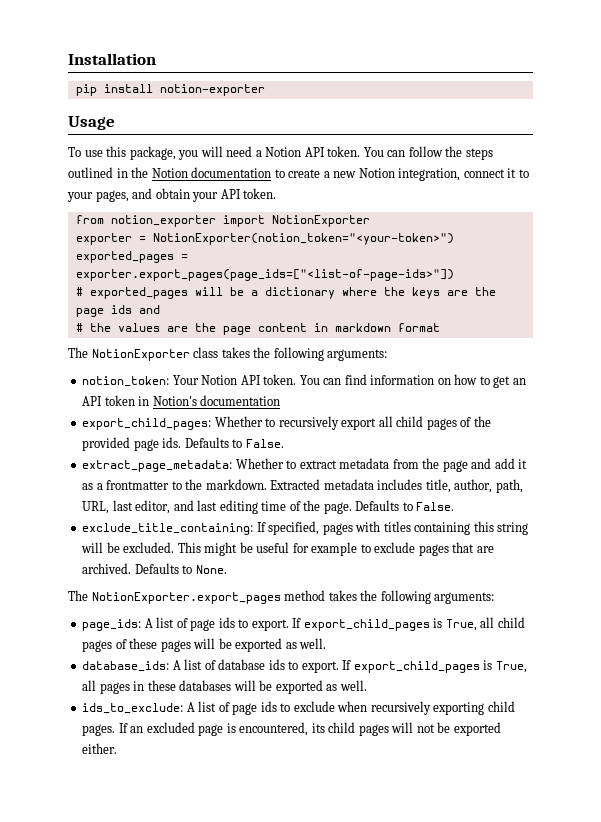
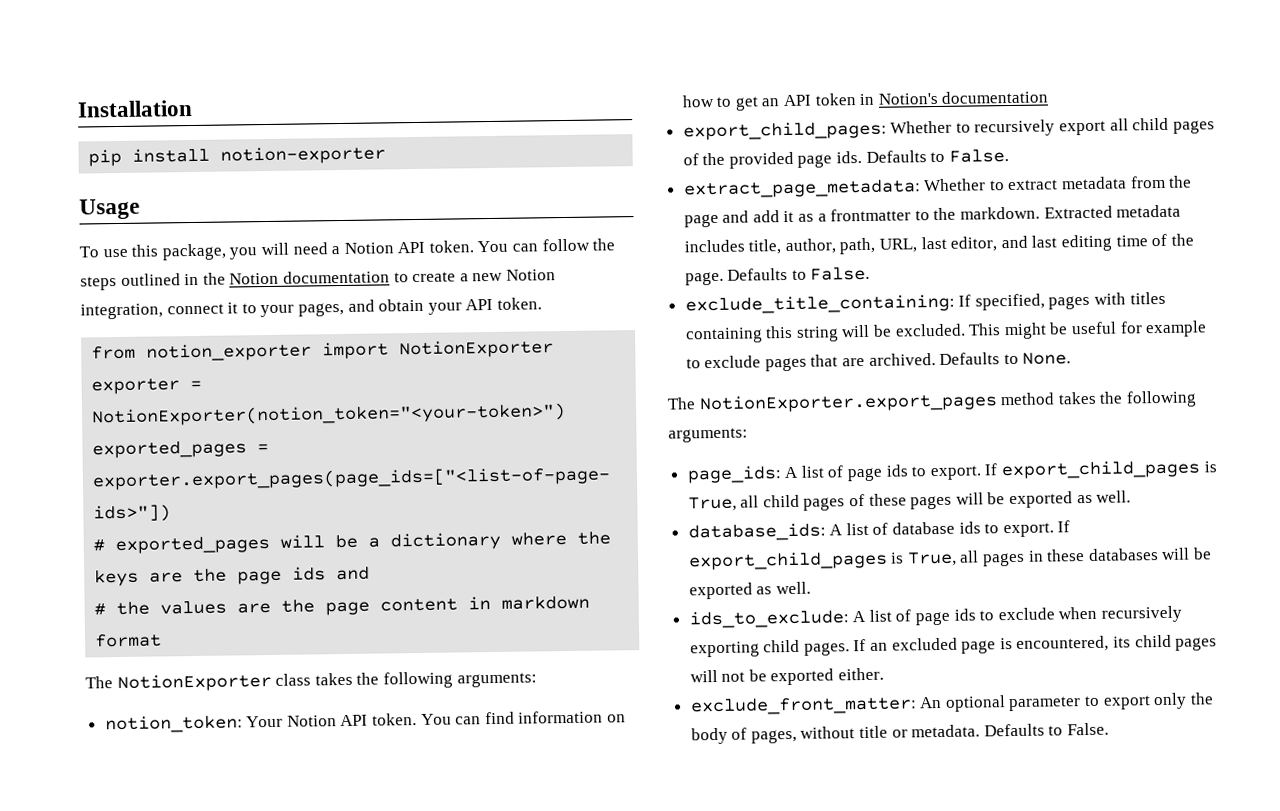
(118, 748) none -> [689,692,1214,716] [690,722,1110,745] // exclude_front_matter: An optional parameter to export only the body of pages, without title or metadata. Defaults to False.

